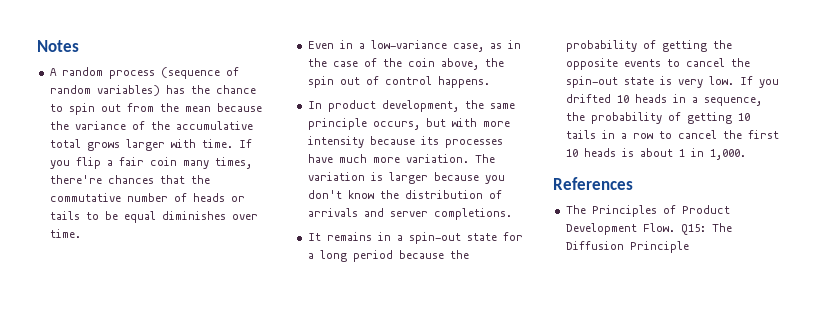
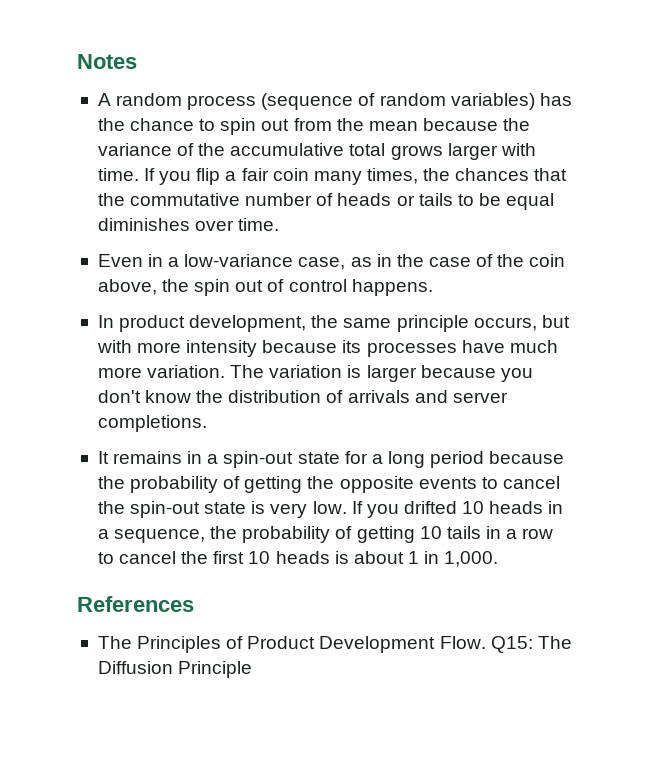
[49,175,102,184] there're -> [423,168,451,181] the

